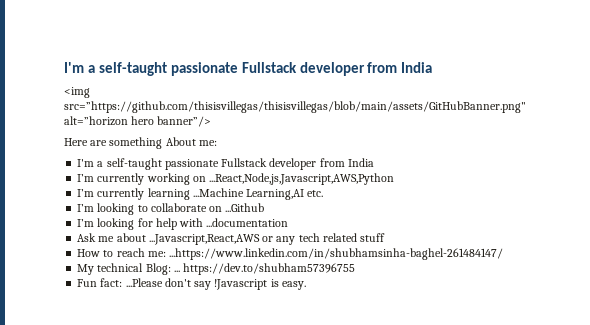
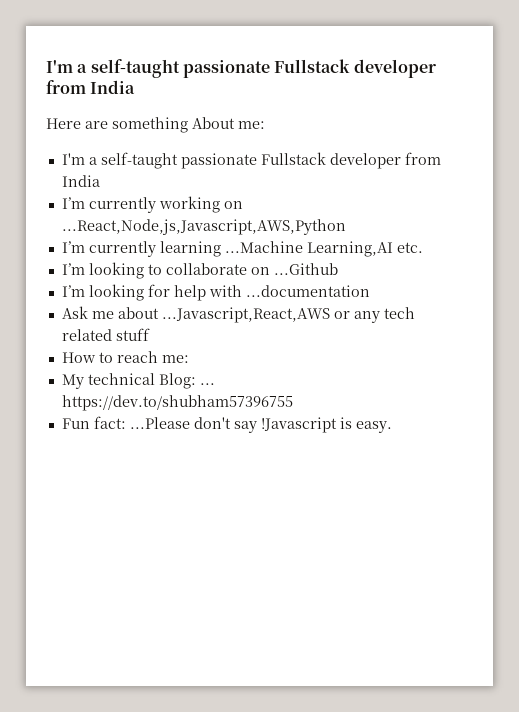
[64,62,433,76] [64,87,90,98] [64,101,526,113] [64,116,212,127] I'm a self-taught passionate Fullstack developer from India // <img src=”https://github.com/thisisvillegas/thisisvillegas/blob/main/assets/GitHubBanner.png" alt=”horizon hero banner”/> -> [46,59,436,78] [46,80,136,94] I'm a self-taught passionate Fullstack developer from India
[169,248,504,260] ...https://www.linkedin.com/in/shubhamsinha-baghel-261484147/ -> (189, 359) none

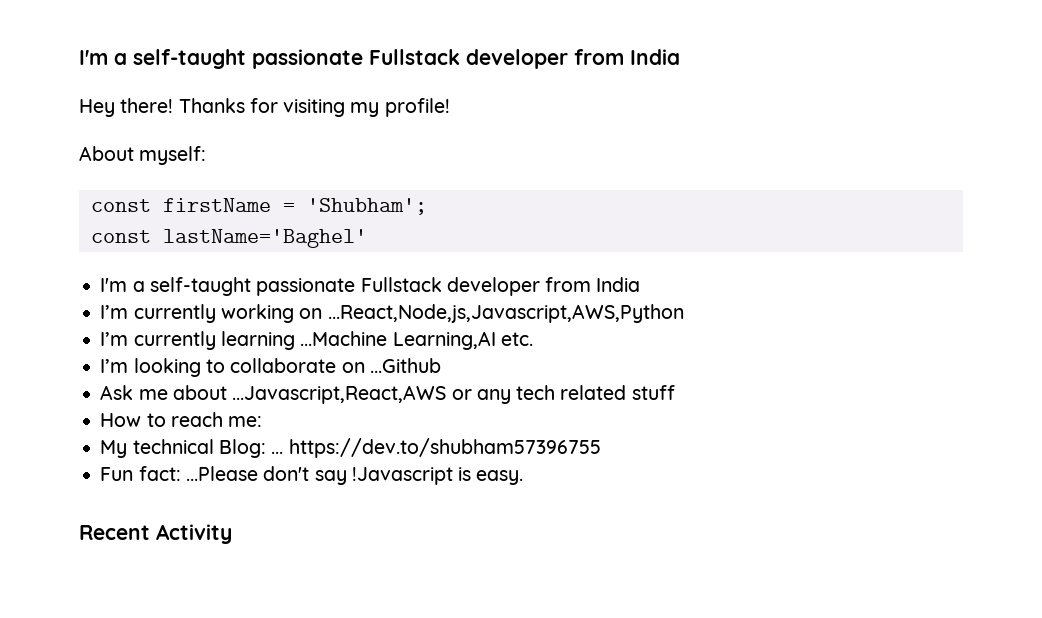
[46,59,436,78] [46,80,136,94] [46,117,265,133] I'm a self-taught passionate Fullstack developer from India // Here are something About me: -> [79,49,680,69] [79,98,450,117] [79,146,207,165] [90,198,427,215] [90,229,367,248] I'm a self-taught passionate Fullstack developer from India // Hey there! Thanks for visiting my profile! // About myself: // const firstName = 'Shubham'; // const lastName='Baghel'
[61,284,370,301] // I’m looking for help with ...documentation -> (441, 365) none
(392, 427) none -> [79,524,232,544] // Recent Activity

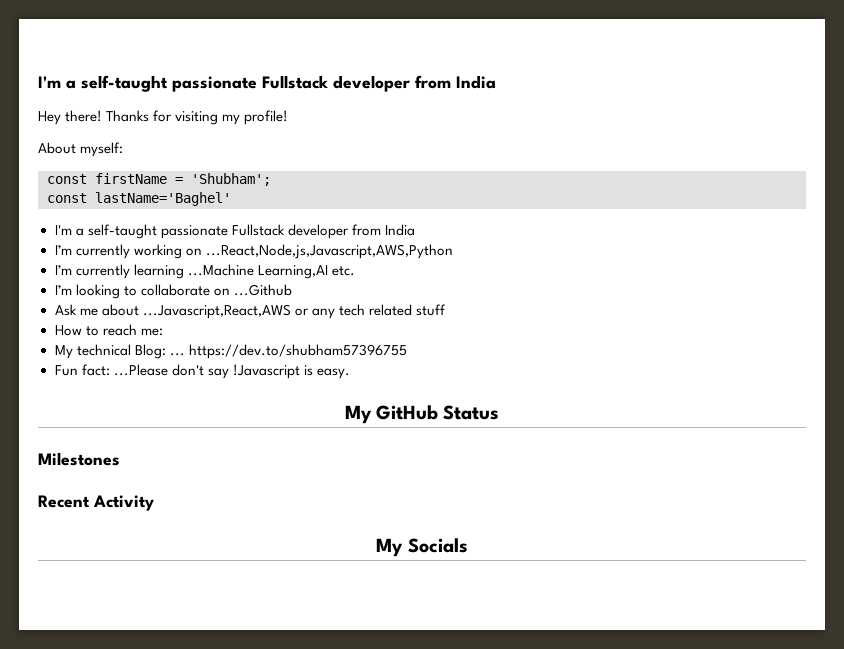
(524, 477) none -> [344,405,500,424] [38,452,120,466] // My GitHub Status // Milestones
(232, 534) none -> [376,538,468,557] // My Socials

